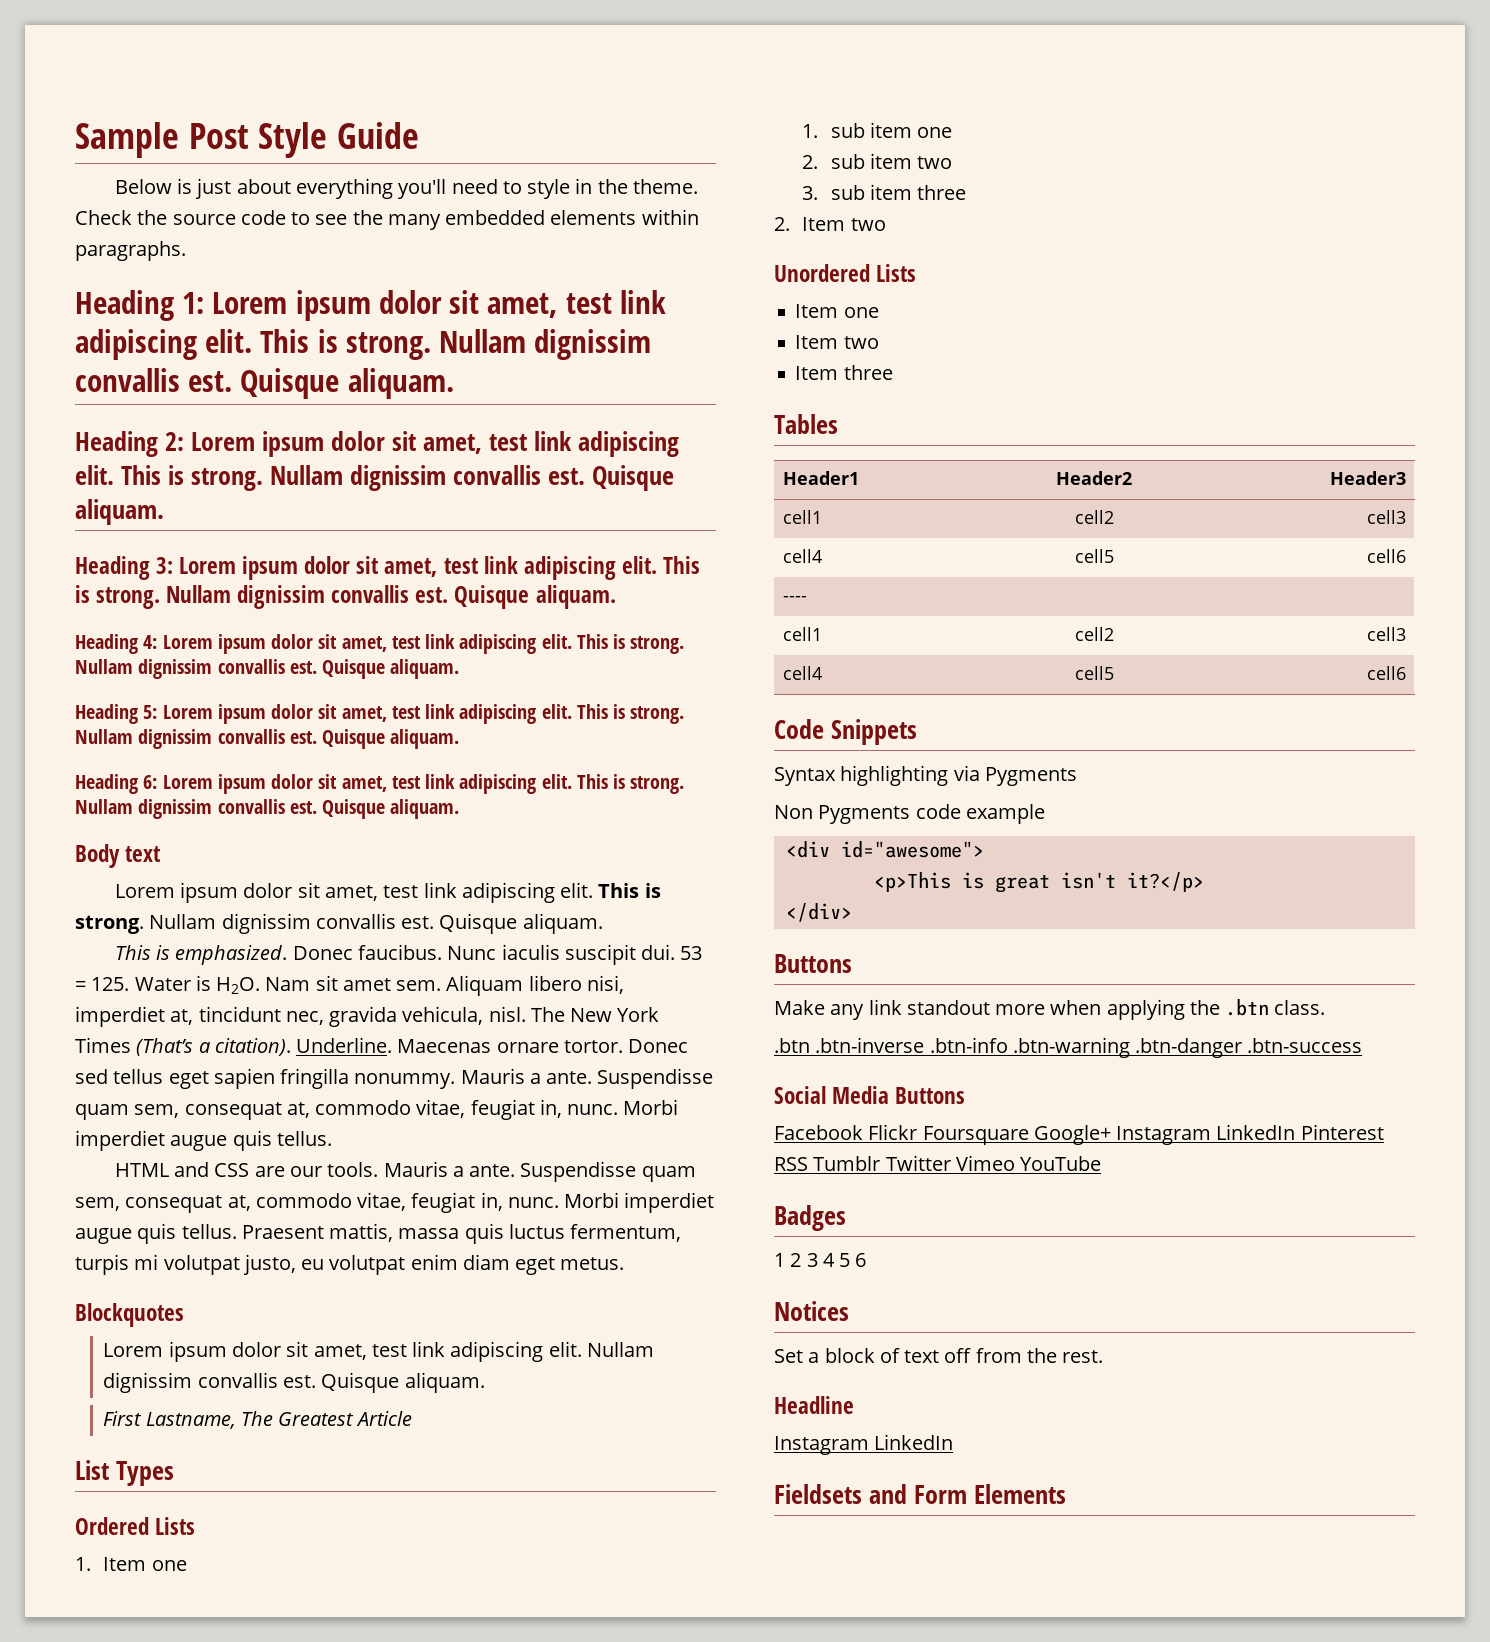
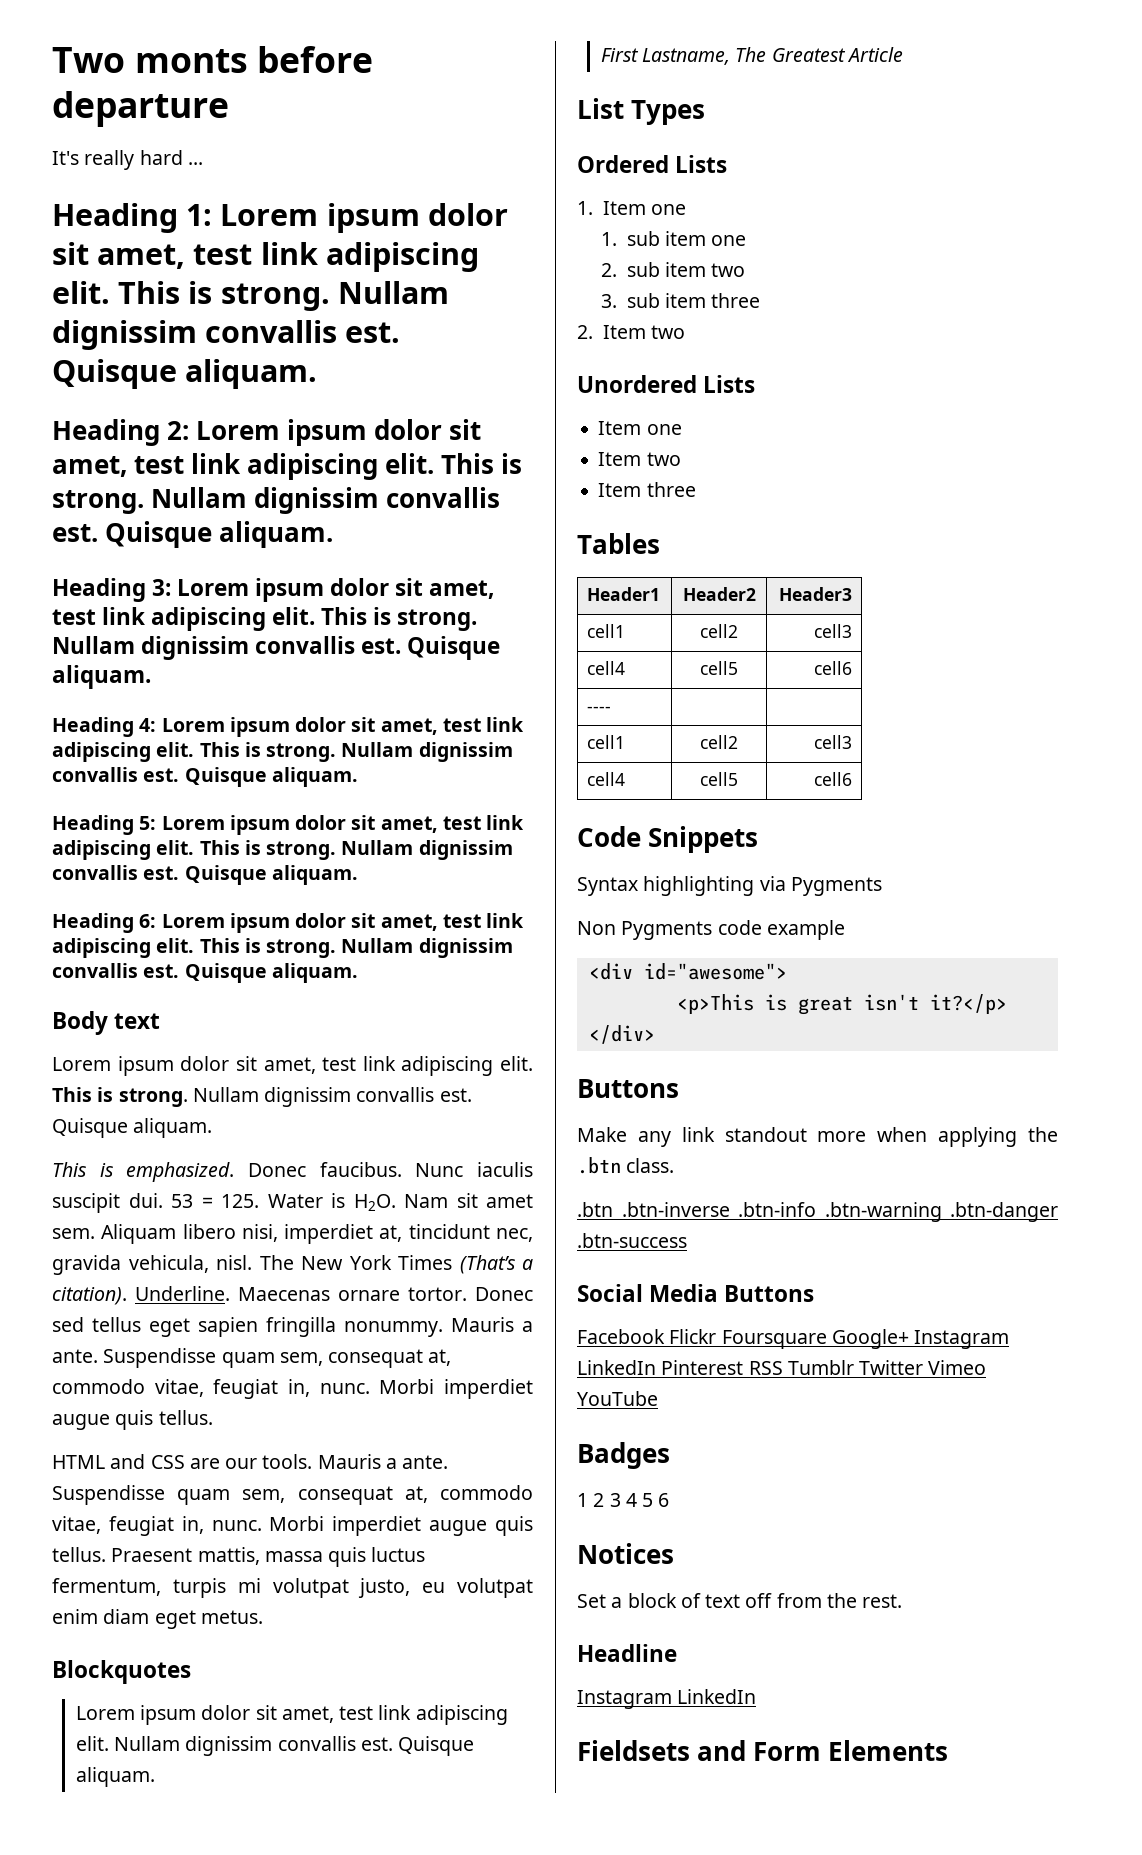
[75,122,419,158] [114,178,698,199] [75,209,699,230] [75,241,186,261] Sample Post Style Guide // Below is just about everything you'll need to style in the theme. Check the source code to see the many embedded elements within paragraphs. -> [52,46,374,73] [52,91,229,127] [52,150,203,170] Two monts before departure // It's really hard ...

